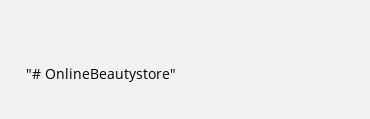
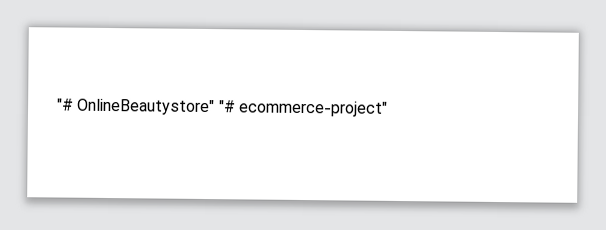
(176, 75) none -> [218,100,388,117] "# ecommerce-project"

